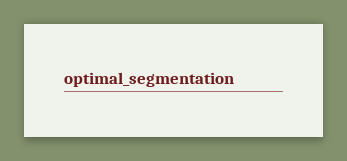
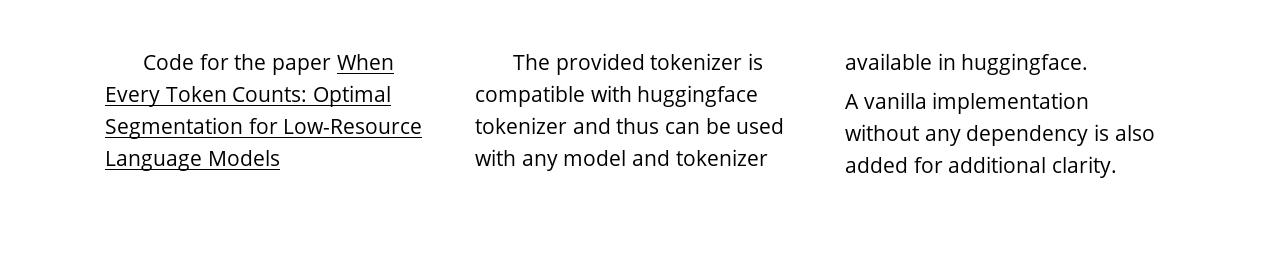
[64,72,234,87] optimal_segmentation -> [143,54,394,75] [105,85,391,107] [105,117,423,139] [105,150,280,171] [513,53,764,75] [475,85,759,107] [475,117,785,134] [475,149,768,171] [845,53,1089,75] [845,92,1090,114] [845,124,1155,146] [845,156,1118,178] Code for the paper When Every Token Counts: Optimal Segmentation for Low-Resource Language Models // The provided tokenizer is compatible with huggingface tokenizer and thus can be used with any model and tokenizer available in huggingface. // A vanilla implementation without any dependency is also added for additional clarity.

